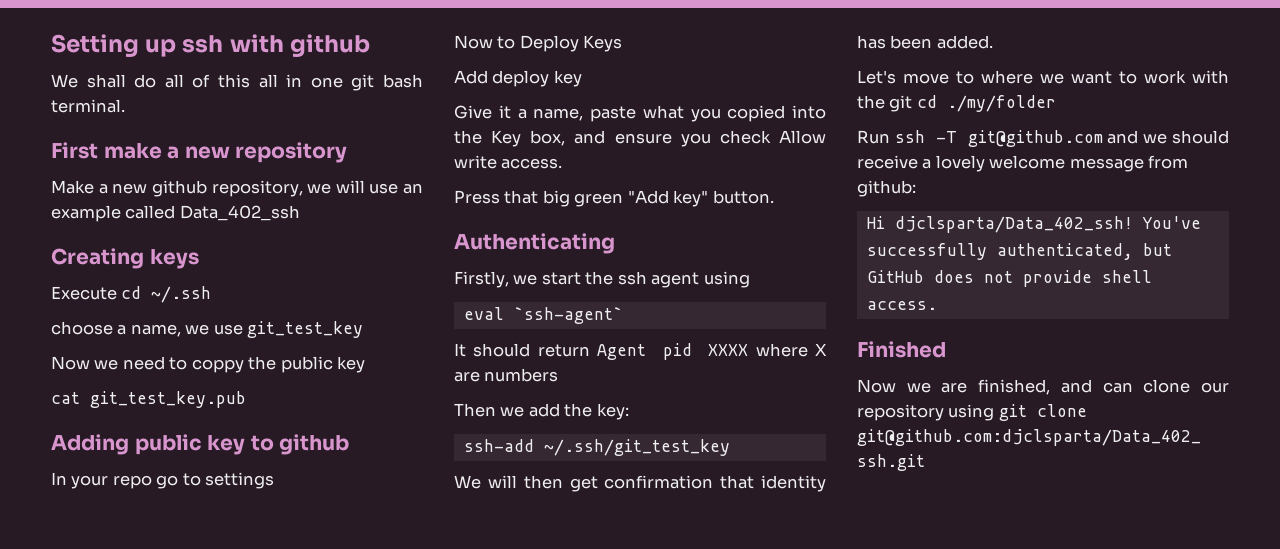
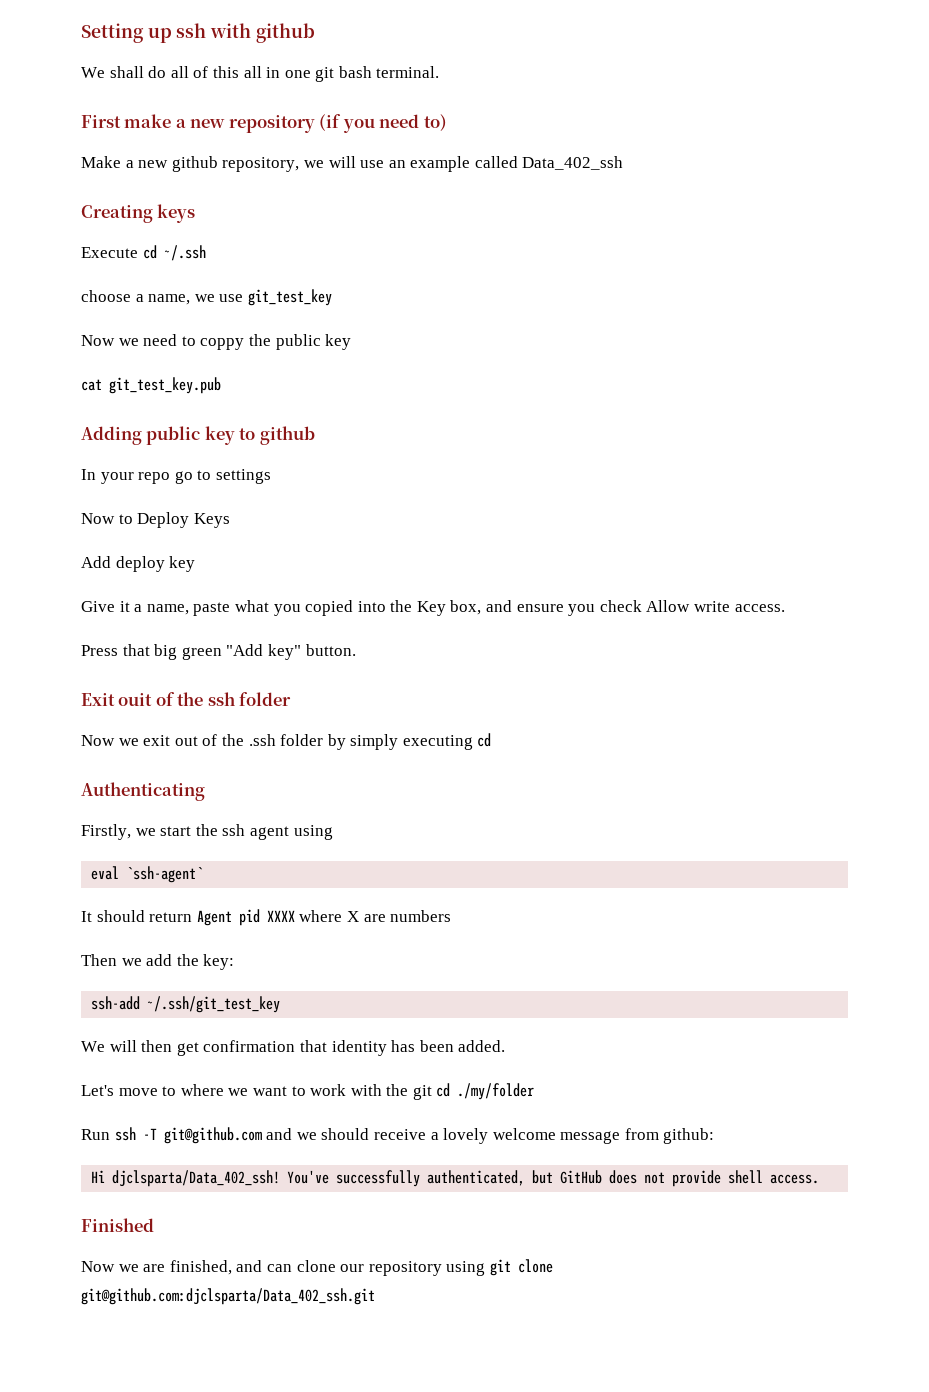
(348, 152) none -> [319,114,447,133] (if you need to)
(774, 197) none -> [81,692,292,706] [81,733,492,750] // Exit ouit of the ssh folder // Now we exit out of the .ssh folder by simply executing cd

